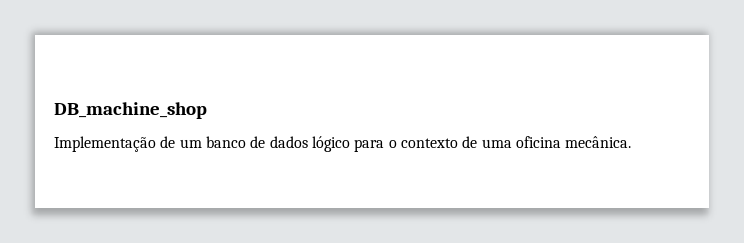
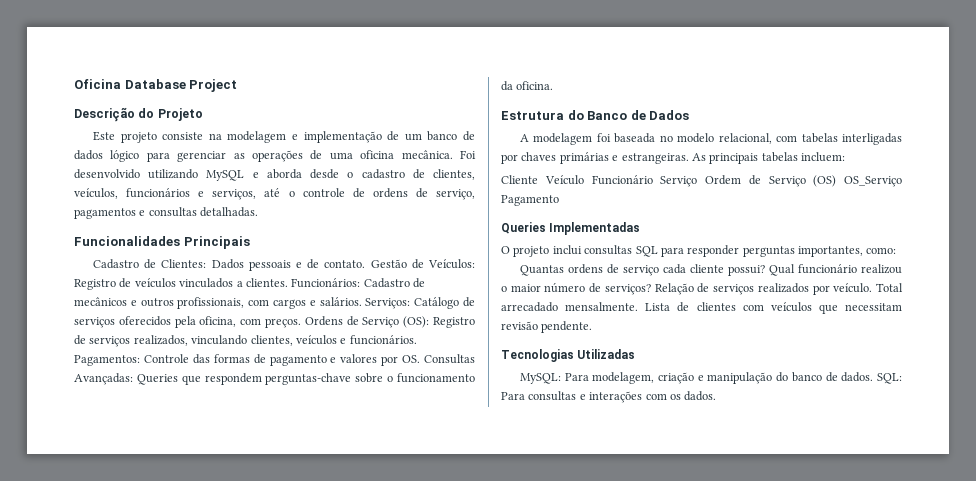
[54,102,207,119] [54,136,156,152] DB_machine_shop // Implementação -> [74,79,238,92] [74,107,203,122] [92,131,382,143] Oficina Database Project // Descrição do Projeto // Este projeto consiste na modelagem e implementação
[388,138,458,148] o contexto -> [177,150,303,162] gerenciar as operações
(632, 142) none -> [460,150,476,159] [74,169,476,181] [74,188,476,200] [74,207,259,219] [74,236,250,249] [92,259,475,271] [74,278,425,290] [74,297,476,309] [74,316,476,328] [74,335,417,347] [74,354,475,366] [74,373,475,385] [501,81,554,91] [501,110,690,120] [519,133,903,145] [501,152,845,164] [501,175,902,187] [501,195,559,206] [501,222,641,235] [501,245,897,257] [519,264,902,276] [501,282,903,295] [501,302,902,314] [501,321,593,333] [501,349,636,362] [519,372,903,384] [501,391,717,403] Foi desenvolvido utilizando MySQL e aborda desde o cadastro de clientes, veículos, funcionários e serviços, até o controle de ordens de serviço, pagamentos e consultas detalhadas. // Funcionalidades Principais // Cadastro de Clientes: Dados pessoais e de contato. Gestão de Veículos: Registro de veículos vinculados a clientes. Funcionários: Cadastro de mecânicos e outros profissionais, com cargos e salários. Serviços: Catálogo de serviços oferecidos pela oficina, com preços. Ordens de Serviço (OS): Registro de serviços realizados, vinculando clientes, veículos e funcionários. Pagamentos: Controle das formas de pagamento e valores por OS. Consultas Avançadas: Queries que respondem perguntas-chave sobre o funcionamento da oficina. // Estrutura do Banco de Dados // A modelagem foi baseada no modelo relacional, com tabelas interligadas por chaves primárias e estrangeiras. As principais tabelas incluem: // Cliente Veículo Funcionário Serviço Ordem de Serviço (OS) OS_Serviço Pagamento // Queries Implementadas // O projeto inclui consultas SQL para responder perguntas importantes, como: // Quantas ordens de serviço cada cliente possui? Qual funcionário realizou o maior número de serviços? Relação de serviços realizados por veículo. Total arrecadado mensalmente. Lista de clientes com veículos que necessitam revisão pendente. // Tecnologias Utilizadas // MySQL: Para modelagem, criação e manipulação do banco de dados. SQL: Para consultas e interações com os dados.

